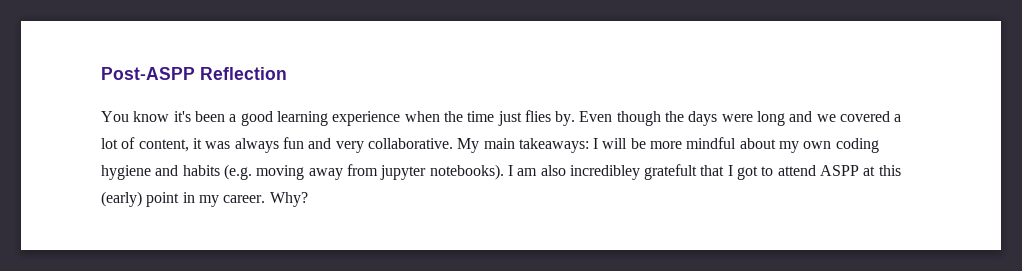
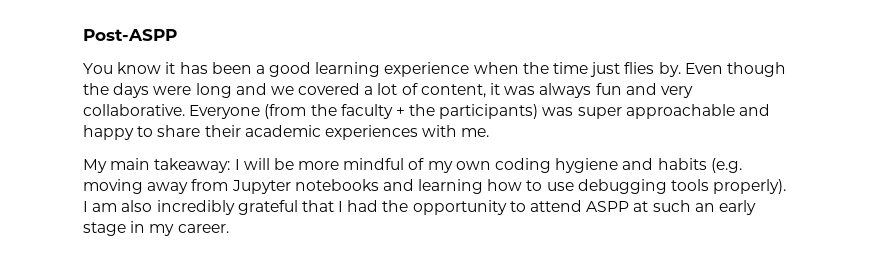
[200,67,287,80] Reflection -> (177, 35) none
[173,111,191,122] it's -> [165,62,208,74] it has
(453, 143) none -> [189,104,771,119] [83,125,490,140] Everyone (from the faculty + the participants) was super approachable and happy to share their academic experiences with me. //
[518,138,589,153] takeaways: -> [154,158,231,173] takeaway:
[739,138,776,149] about -> [408,158,425,170] of
[380,164,901,180] [101,191,180,207] jupyter notebooks). I am also incredibley gratefult that I got to attend ASPP at this (early) point -> [231,179,787,194] [83,200,756,215] [83,222,126,236] Jupyter notebooks and learning how to use debugging tools properly). I am also incredibly grateful that I had the opportunity to attend ASPP at such an early stage
[269,192,308,207] Why? -> (229, 228) none

